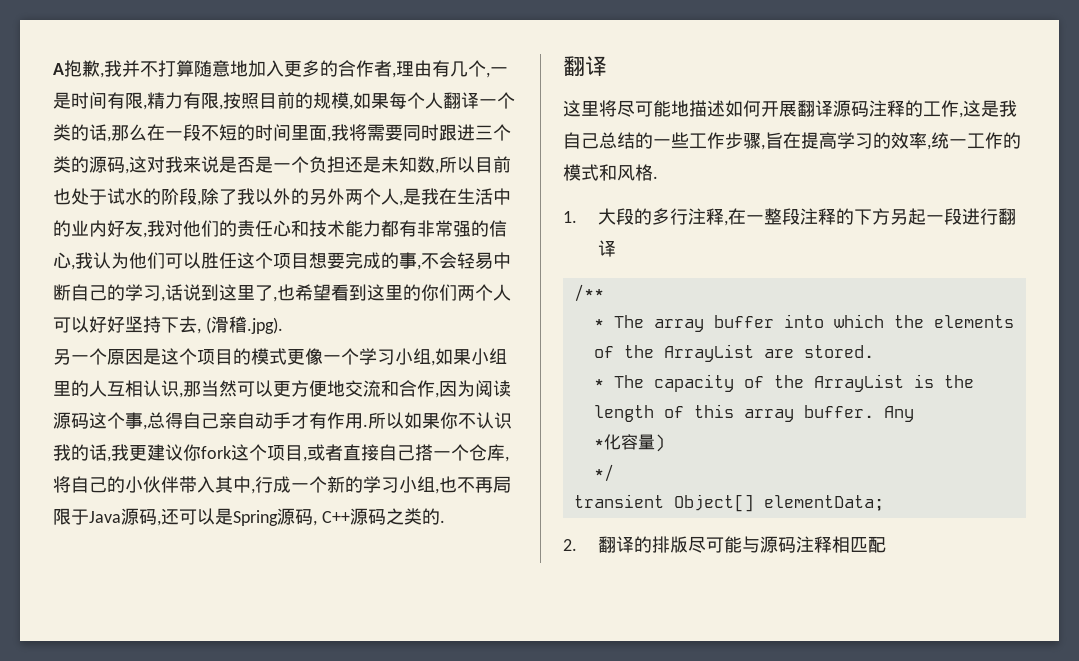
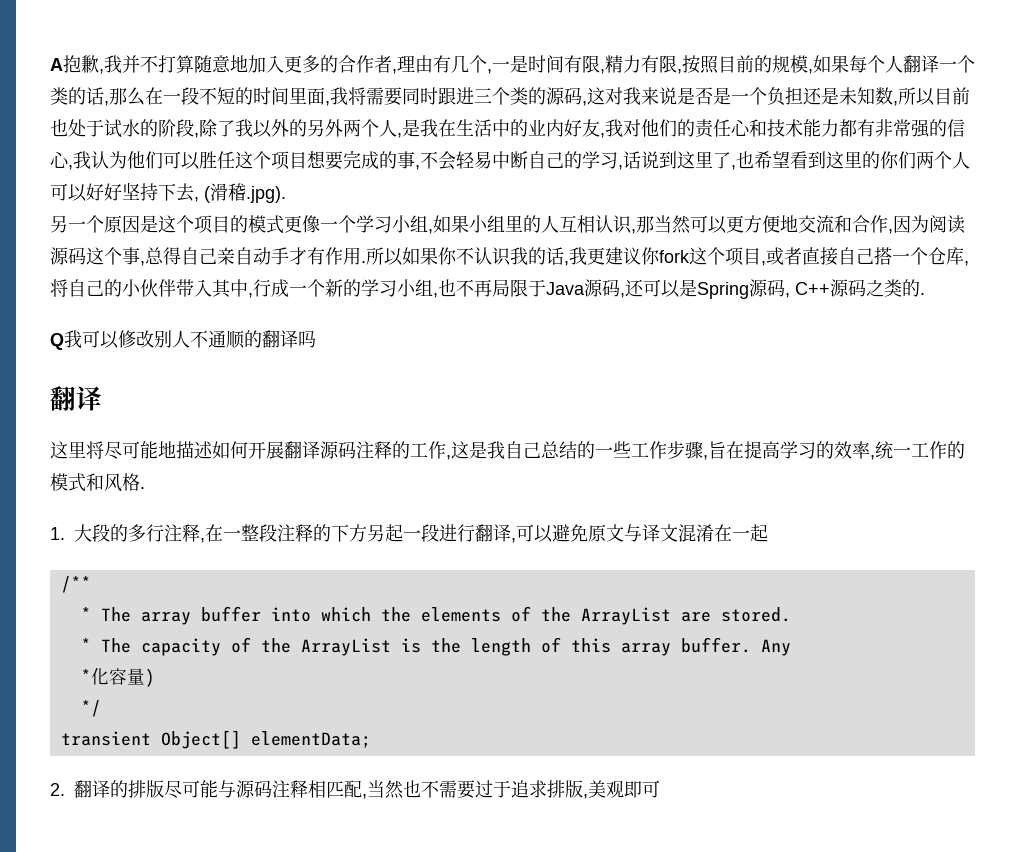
(445, 521) none -> [50,330,316,350] // Q我可以修改别人不通顺的翻译吗
(617, 248) none -> [511,524,768,543] ,可以避免原文与译文混淆在一起
(887, 544) none -> [362,780,660,799] ,当然也不需要过于追求排版,美观即可

